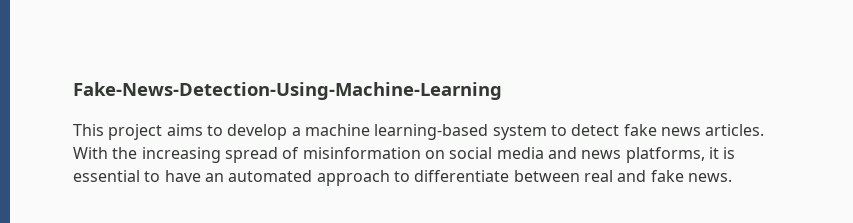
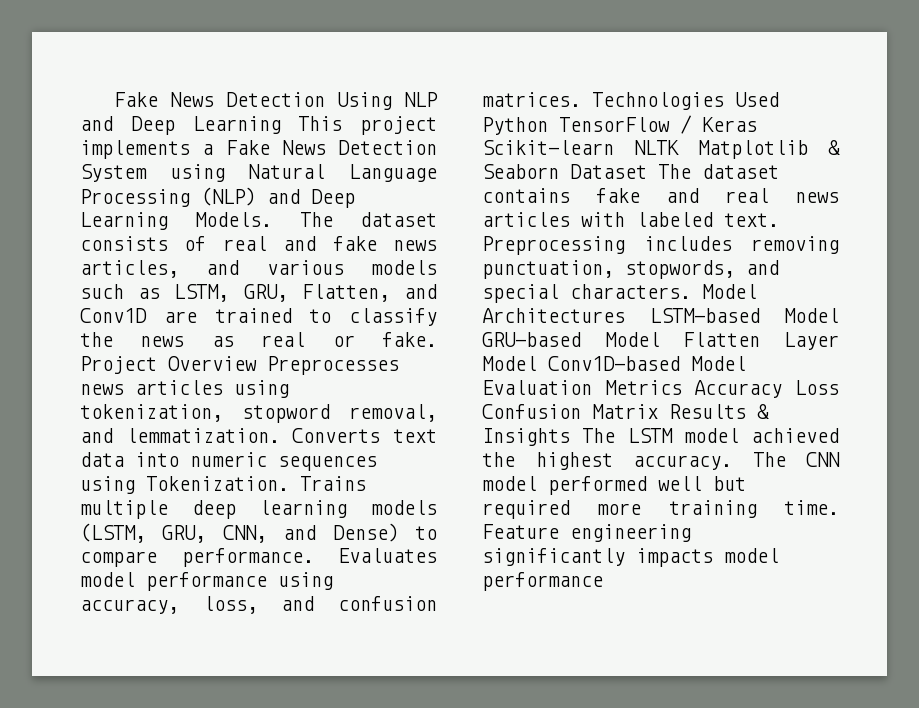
[73,82,502,100] [73,124,765,140] [73,147,736,163] [73,170,732,186] Fake-News-Detection-Using-Machine-Learning // This project aims to develop a machine learning-based system to detect fake news articles. With the increasing spread of misinformation on social media and news platforms, it is essential to have an automated approach to differentiate between real and fake news. -> [113,92,438,110] [80,116,437,135] [80,140,437,159] [80,164,437,182] [80,187,355,208] [80,212,437,230] [80,236,437,251] [80,260,437,278] [80,284,437,302] [80,308,437,326] [80,332,437,347] [80,356,399,375] [80,380,289,398] [80,404,437,423] [80,428,437,443] [80,452,377,471] [80,476,366,494] [80,500,437,519] [80,523,437,543] [80,548,437,567] [80,572,333,591] [80,596,437,614] [482,92,779,110] [482,115,757,135] [482,140,840,159] [482,164,779,179] [482,188,839,203] [482,212,779,227] [482,236,839,255] [482,260,779,279] [482,284,757,303] [482,308,839,323] [482,332,839,350] [482,356,746,371] [482,380,839,398] [482,404,769,419] [482,428,839,446] [482,452,840,470] [482,476,746,495] [482,500,839,519] [482,524,691,542] [482,548,779,567] [482,572,603,591] Fake News Detection Using NLP and Deep Learning This project implements a Fake News Detection System using Natural Language Processing (NLP) and Deep Learning Models. The dataset consists of real and fake news articles, and various models such as LSTM, GRU, Flatten, and Conv1D are trained to classify the news as real or fake. Project Overview Preprocesses news articles using tokenization, stopword removal, and lemmatization. Converts text data into numeric sequences using Tokenization. Trains multiple deep learning models (LSTM, GRU, CNN, and Dense) to compare performance. Evaluates model performance using accuracy, loss, and confusion matrices. Technologies Used Python TensorFlow / Keras Scikit-learn NLTK Matplotlib & Seaborn Dataset The dataset contains fake and real news articles with labeled text. Preprocessing includes removing punctuation, stopwords, and special characters. Model Architectures LSTM-based Model GRU-based Model Flatten Layer Model Conv1D-based Model Evaluation Metrics Accuracy Loss Confusion Matrix Results & Insights The LSTM model achieved the highest accuracy. The CNN model performed well but required more training time. Feature engineering significantly impacts model performance

